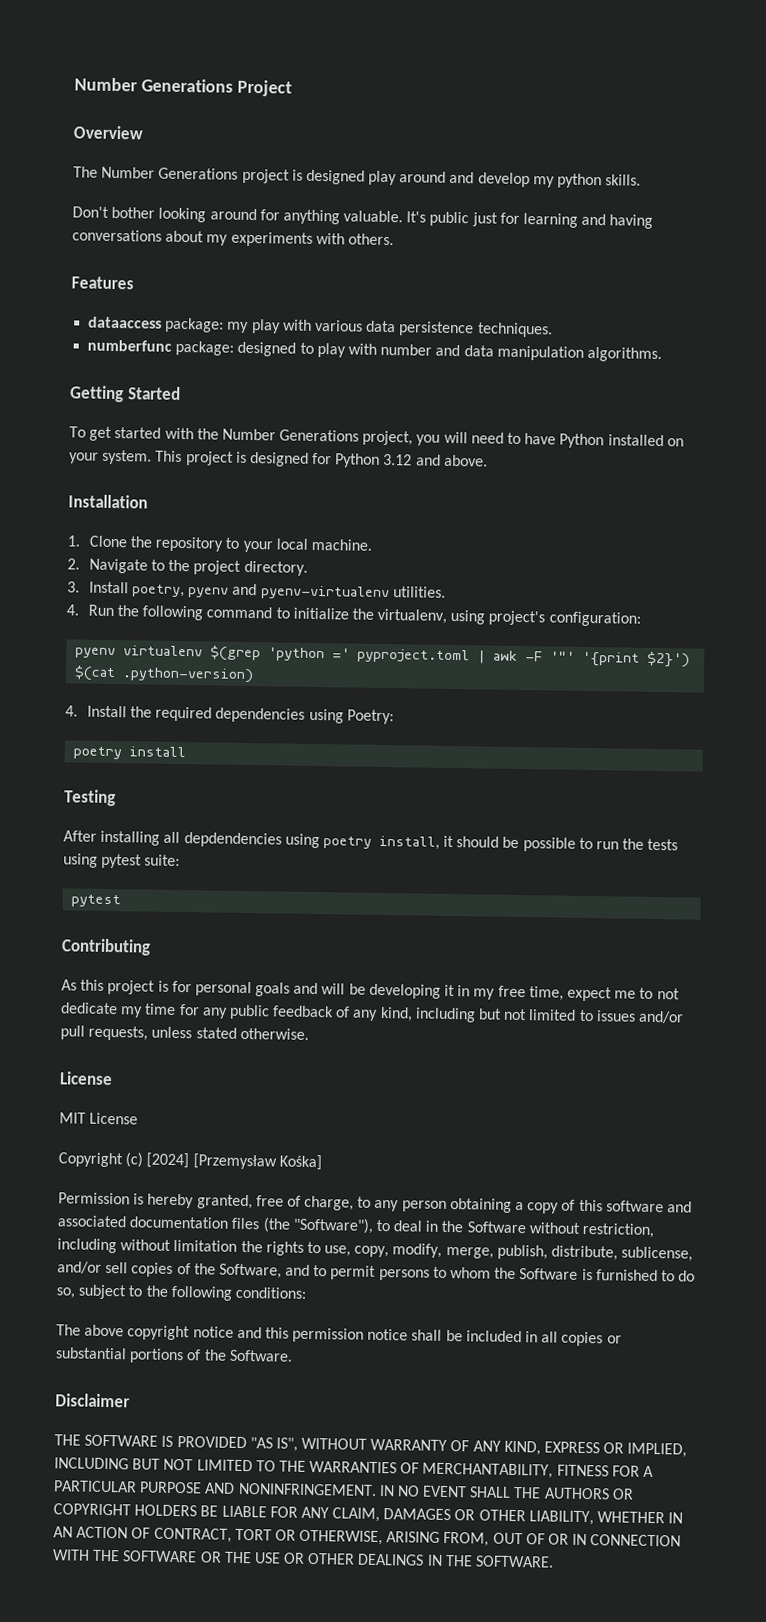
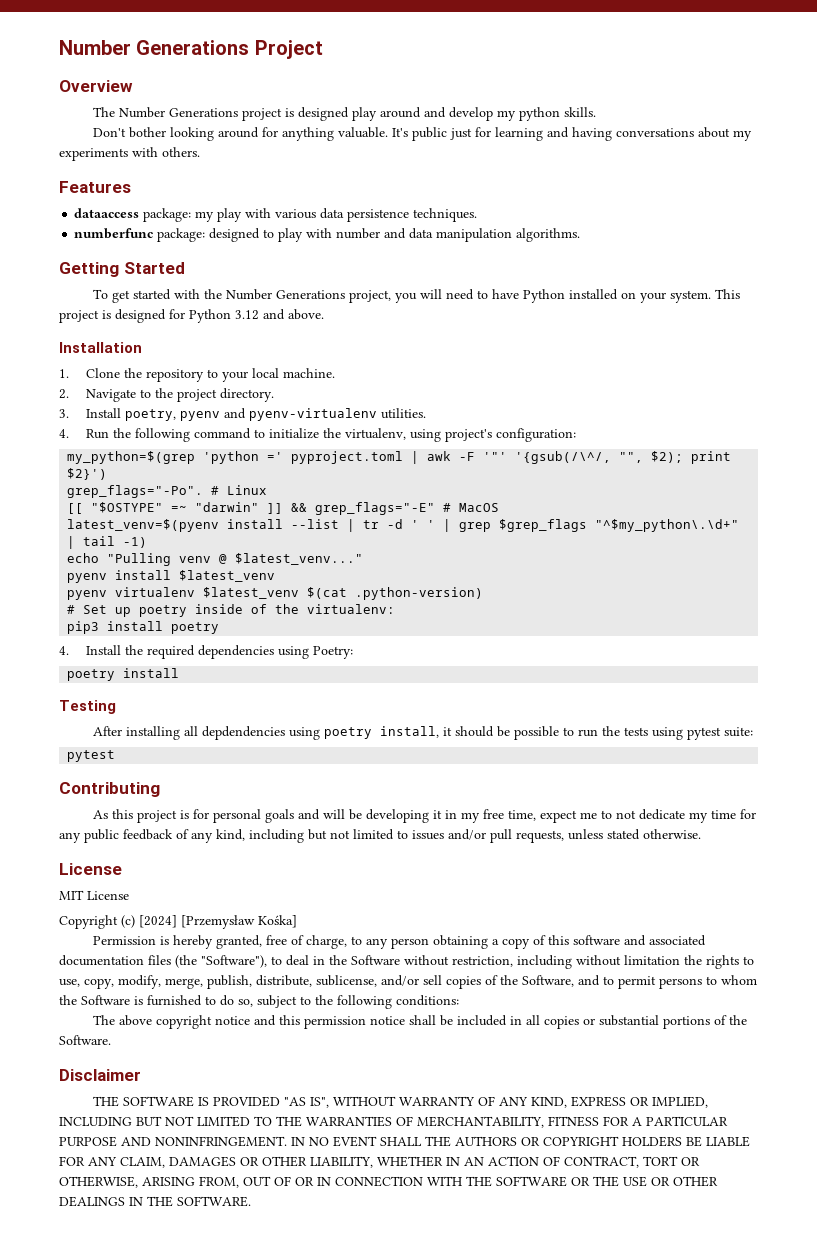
[75,645,262,662] pyenv virtualenv $(grep -> [67,451,196,464] my_python=$(grep
[582,651,691,668] [74,665,255,684] '{print $2}') $(cat .python-version) -> [515,451,732,464] [67,468,108,480] [67,485,268,498] [67,502,500,515] [67,519,740,532] [67,536,148,549] [67,553,364,566] [67,570,276,583] [67,587,484,600] [67,604,396,617] [67,621,220,634] '{gsub(/\^/, "", $2); print $2}') // grep_flags="-Po". # Linux // [[ "$OSTYPE" =~ "darwin" ]] && grep_flags="-E" # MacOS // latest_venv=$(pyenv install --list | tr -d ' ' | grep $grep_flags "^$my_python\.\d+" | tail -1) // echo "Pulling venv @ $latest_venv..." // pyenv install $latest_venv // pyenv virtualenv $latest_venv $(cat .python-version) // # Set up poetry inside of the virtualenv: // pip3 install poetry

